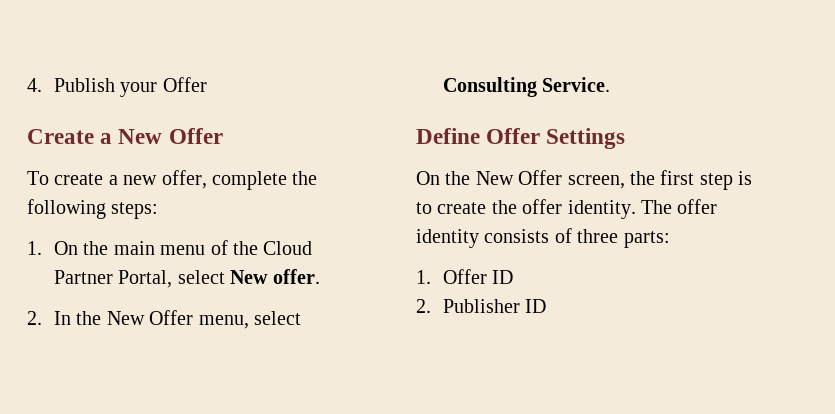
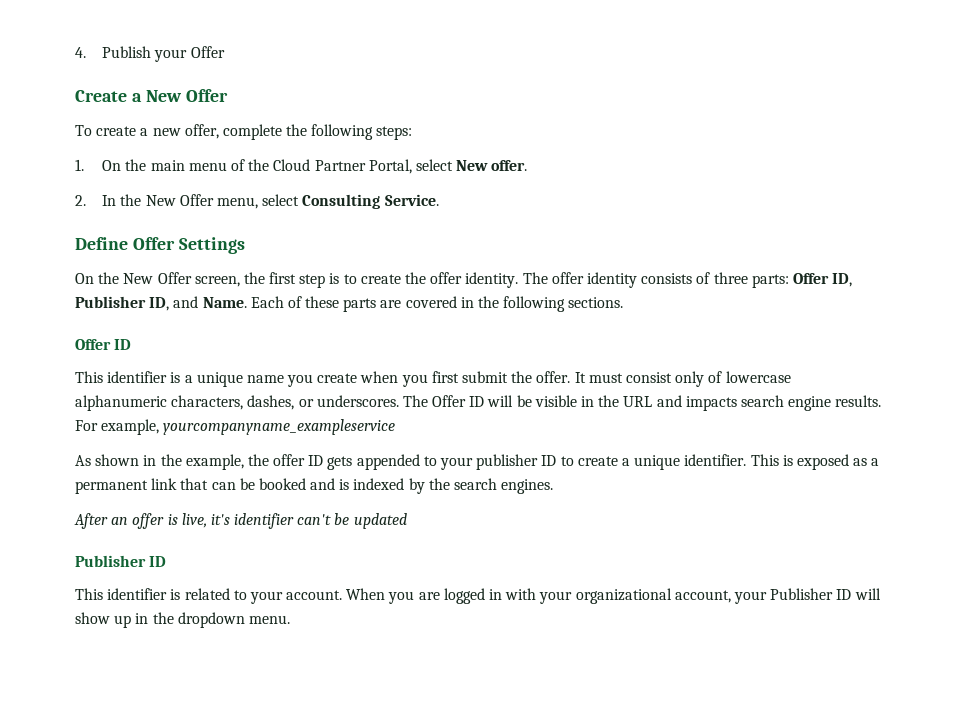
[416,269,514,284] [416,299,547,313] // 1. Offer ID // 2. Publisher ID -> [792,273,853,287] [75,296,624,312] [75,339,132,350] [75,371,791,387] [75,395,882,411] [75,419,396,435] [75,454,880,470] [75,478,554,494] [74,513,407,529] [75,555,167,567] [75,588,881,604] [75,612,290,628] Offer ID, Publisher ID, and Name. Each of these parts are covered in the following sections. // Offer ID // This identifier is a unique name you create when you first submit the offer. It must consist only of lowercase alphanumeric characters, dashes, or underscores. The Offer ID will be visible in the URL and impacts search engine results. For example, yourcompanyname_exampleservice // As shown in the example, the offer ID gets appended to your publisher ID to create a unique identifier. This is exposed as a permanent link that can be booked and is indexed by the search engines. // After an offer is live, it's identifier can't be updated // Publisher ID // This identifier is related to your account. When you are logged in with your organizational account, your Publisher ID will show up in the dropdown menu.

